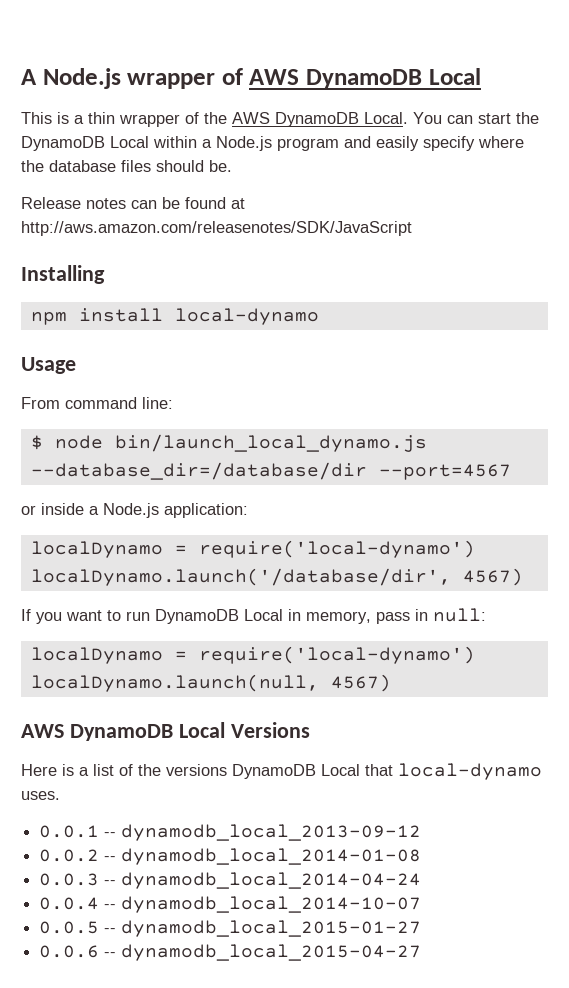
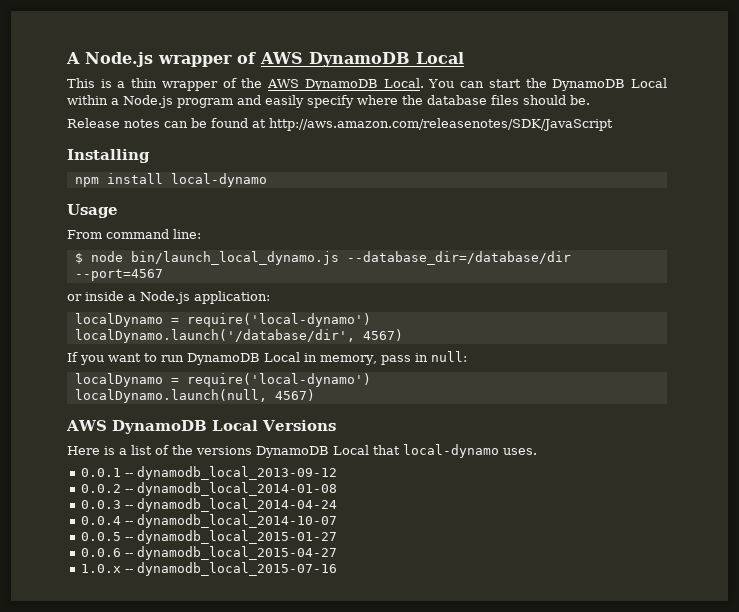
(422, 952) none -> [80,562,337,576] // 1.0.x -- dynamodb_local_2015-07-16

